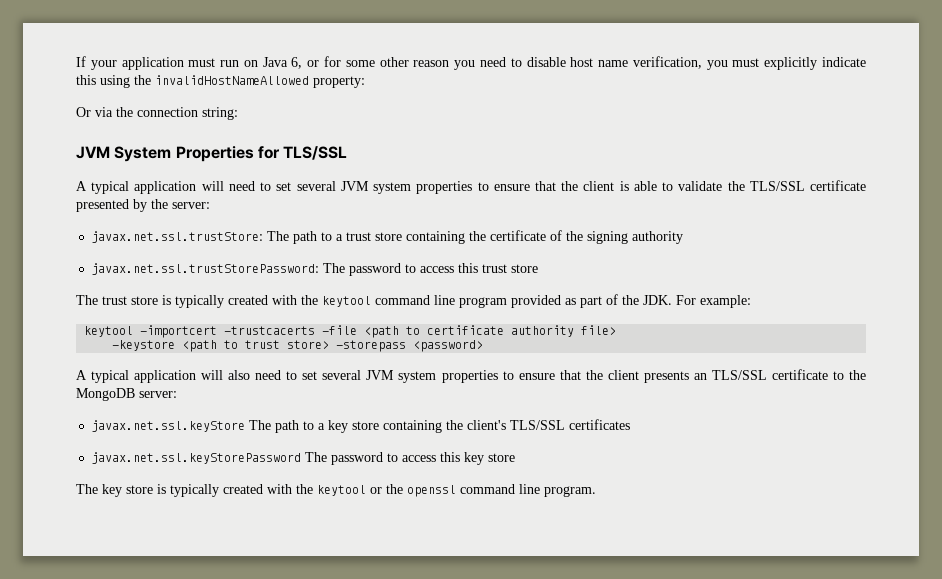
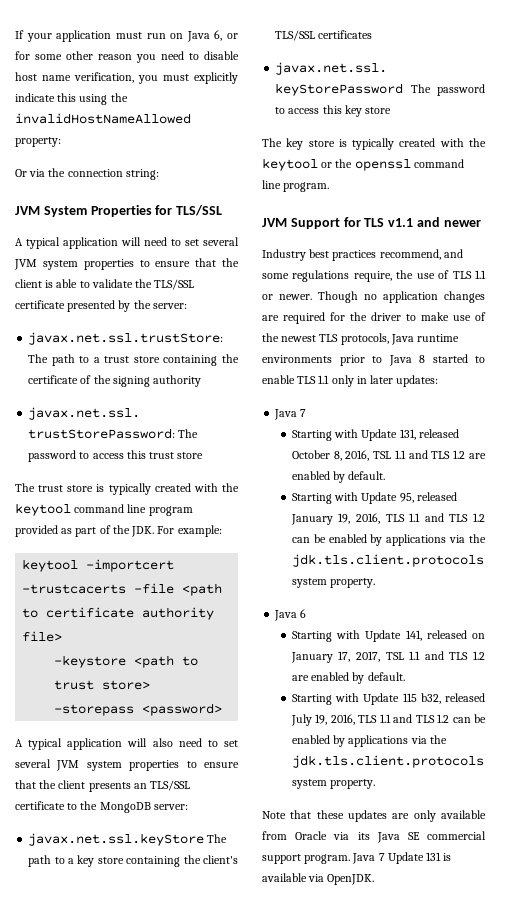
(596, 491) none -> [262,217,481,229] [262,249,463,261] [262,270,486,282] [262,291,485,303] [262,312,486,324] [262,333,460,345] [262,354,485,366] [262,375,439,387] [274,409,307,420] [291,429,459,441] [291,450,486,461] [291,471,386,483] [291,492,457,504] [290,513,485,525] [291,534,486,546] [291,554,484,567] [291,578,376,588] [274,609,307,621] [291,630,485,642] [290,651,485,663] [291,672,405,684] [291,693,485,705] [290,714,486,726] [291,735,447,747] [291,755,484,768] [291,779,376,789] [262,810,486,822] [262,831,486,843] [262,852,452,864] [262,873,375,885] // JVM Support for TLS v1.1 and newer // Industry best practices recommend, and some regulations require, the use of TLS 1.1 or newer. Though no application changes are required for the driver to make use of the newest TLS protocols, Java runtime environments prior to Java 8 started to enable TLS 1.1 only in later updates: // Java 7 // Starting with Update 131, released October 8, 2016, TSL 1.1 and TLS 1.2 are enabled by default. // Starting with Update 95, released January 19, 2016, TLS 1.1 and TLS 1.2 can be enabled by applications via the jdk.tls.client.protocols system property. // Java 6 // Starting with Update 141, released on January 17, 2017, TSL 1.1 and TLS 1.2 are enabled by default. // Starting with Update 115 b32, released July 19, 2016, TLS 1.1 and TLS 1.2 can be enabled by applications via the jdk.tls.client.protocols system property. // Note that these updates are only available from Oracle via its Java SE commercial support program. Java 7 Update 131 is available via OpenJDK.

